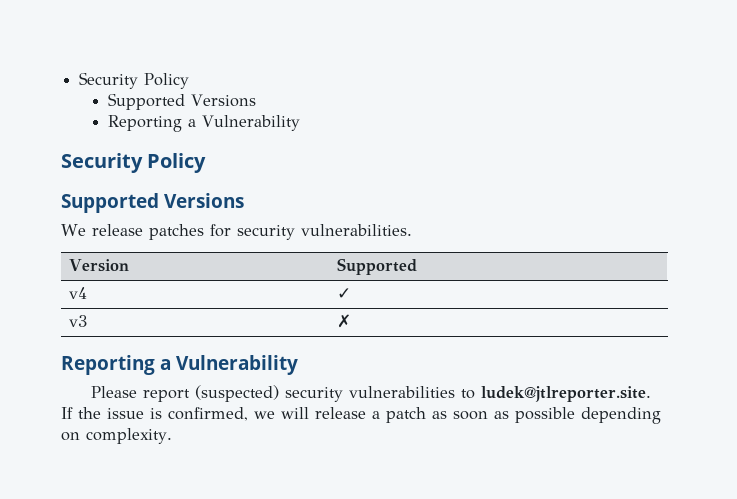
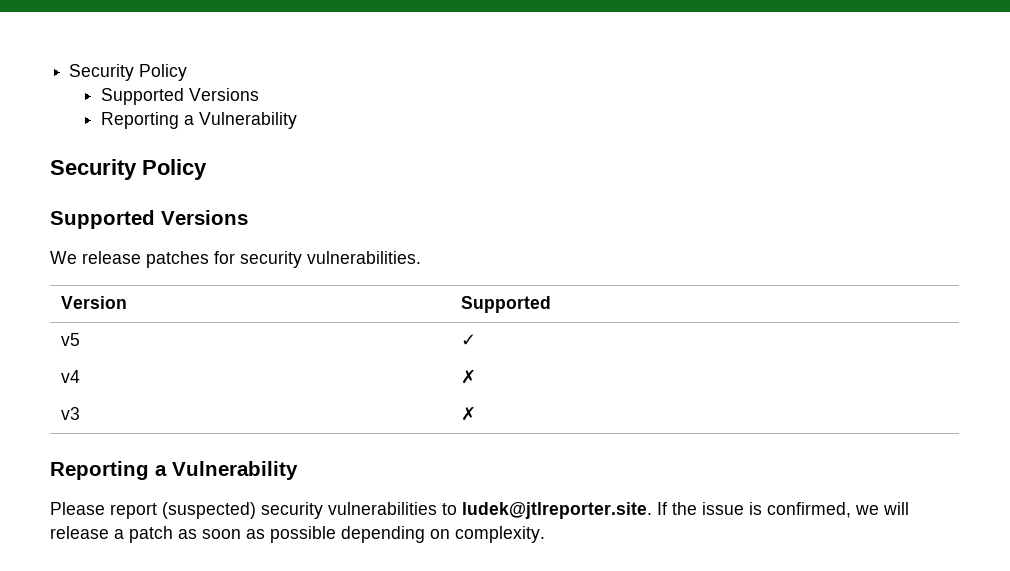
(418, 266) none -> [61,333,81,346] [461,334,477,346] // v5 | ✓
[337,288,352,299] ✓ -> [461,369,477,384] ✗

